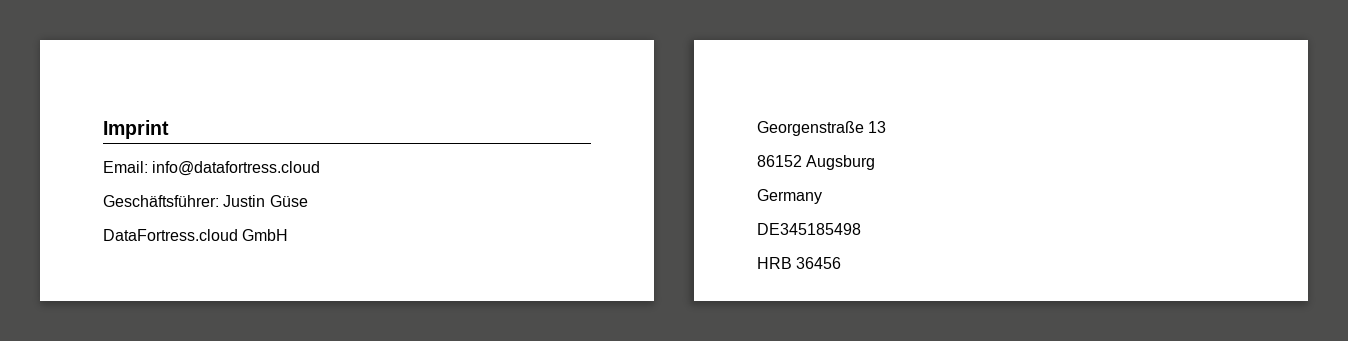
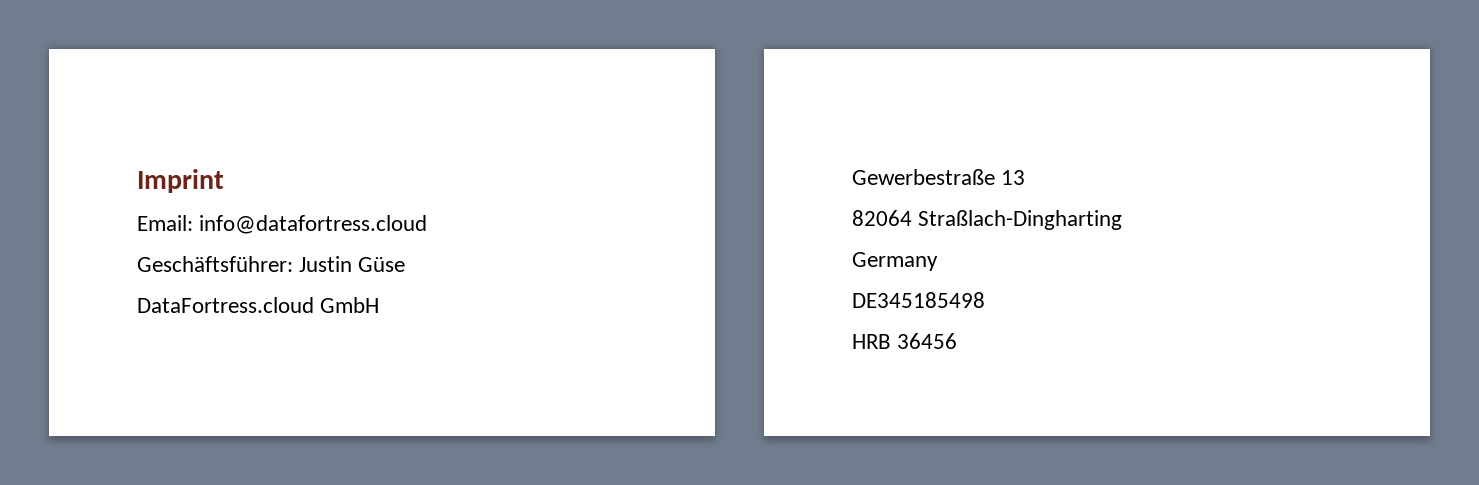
[757,121,864,136] Georgenstraße -> [852,169,995,185] Gewerbestraße
[757,155,876,170] 86152 Augsburg -> [852,210,1123,230] 82064 Straßlach-Dingharting

